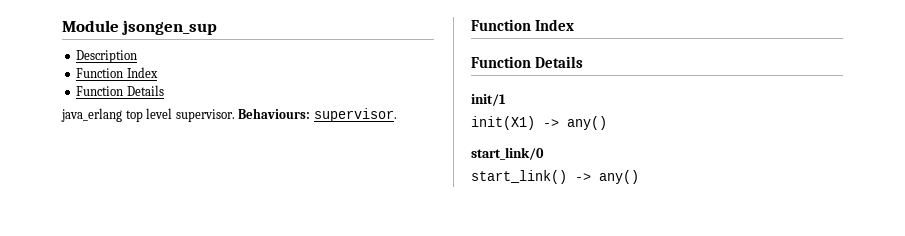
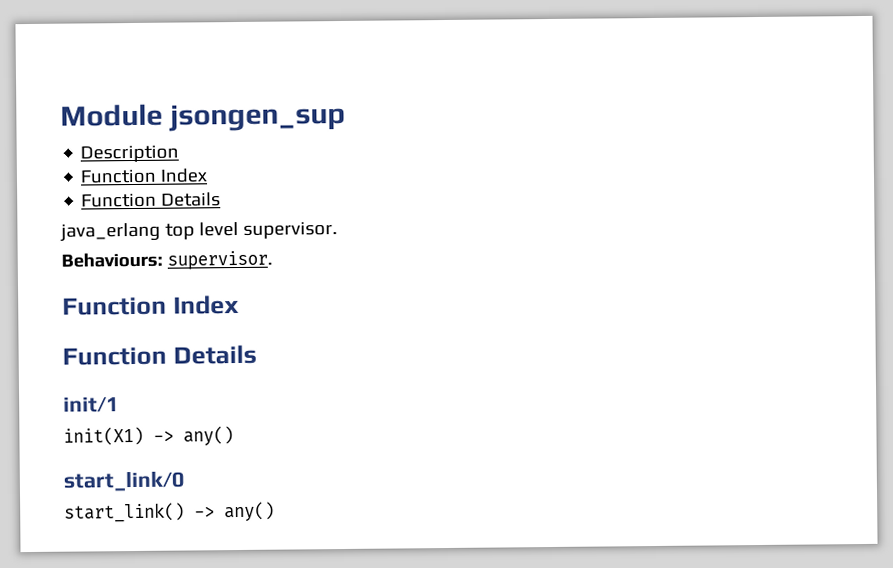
(235, 115) none -> (338, 230) //

